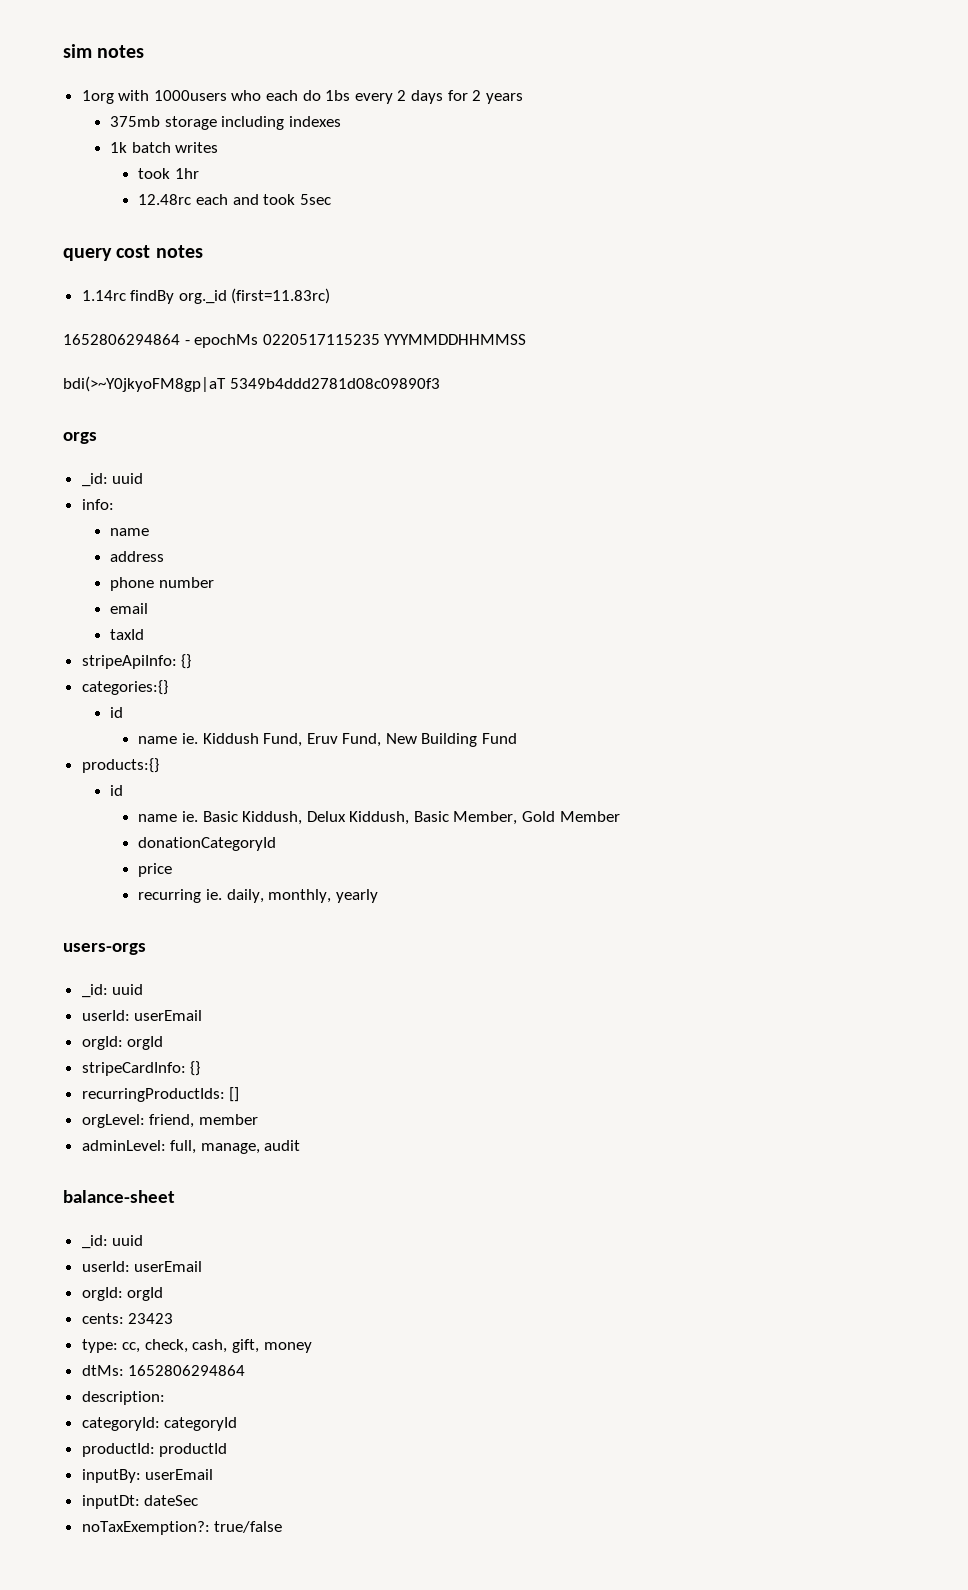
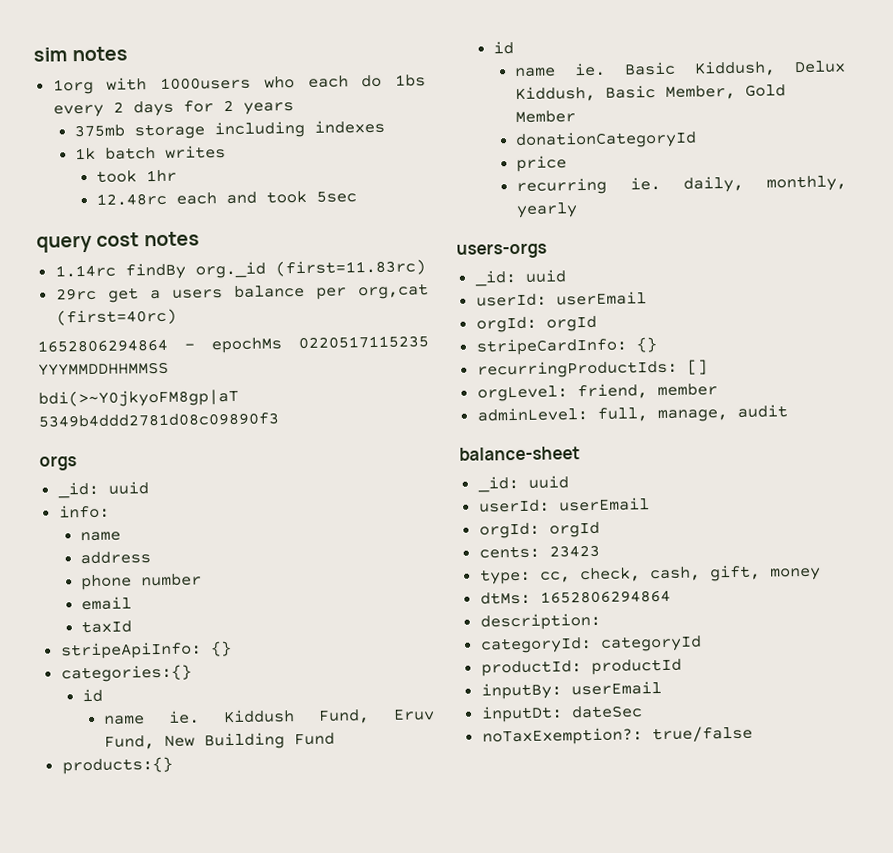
(331, 296) none -> [55,283,429,303] [55,308,177,326] // 29rc get a users balance per org,cat (first=40rc)

